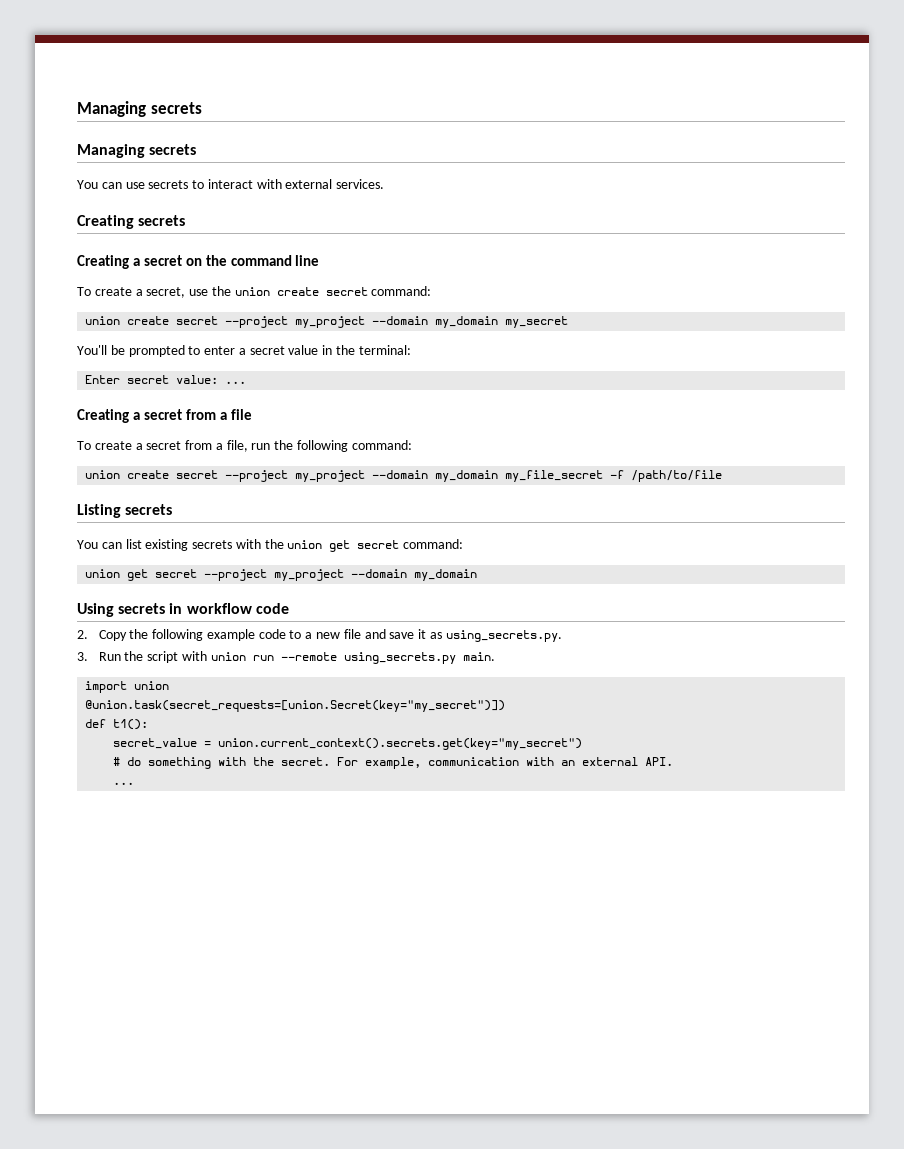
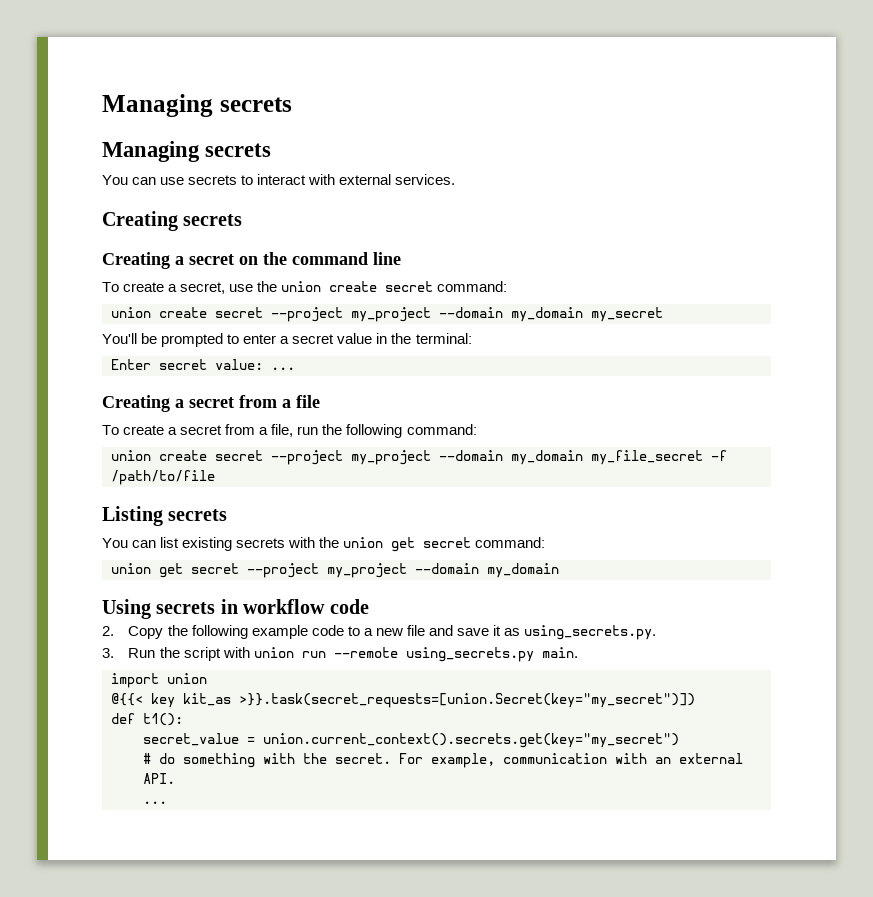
[85,700,506,712] @union.task(secret_requests=[union.Secret(key="my_secret")]) -> [111,693,695,708] @{{< key kit_as >}}.task(secret_requests=[union.Secret(key="my_secret")])

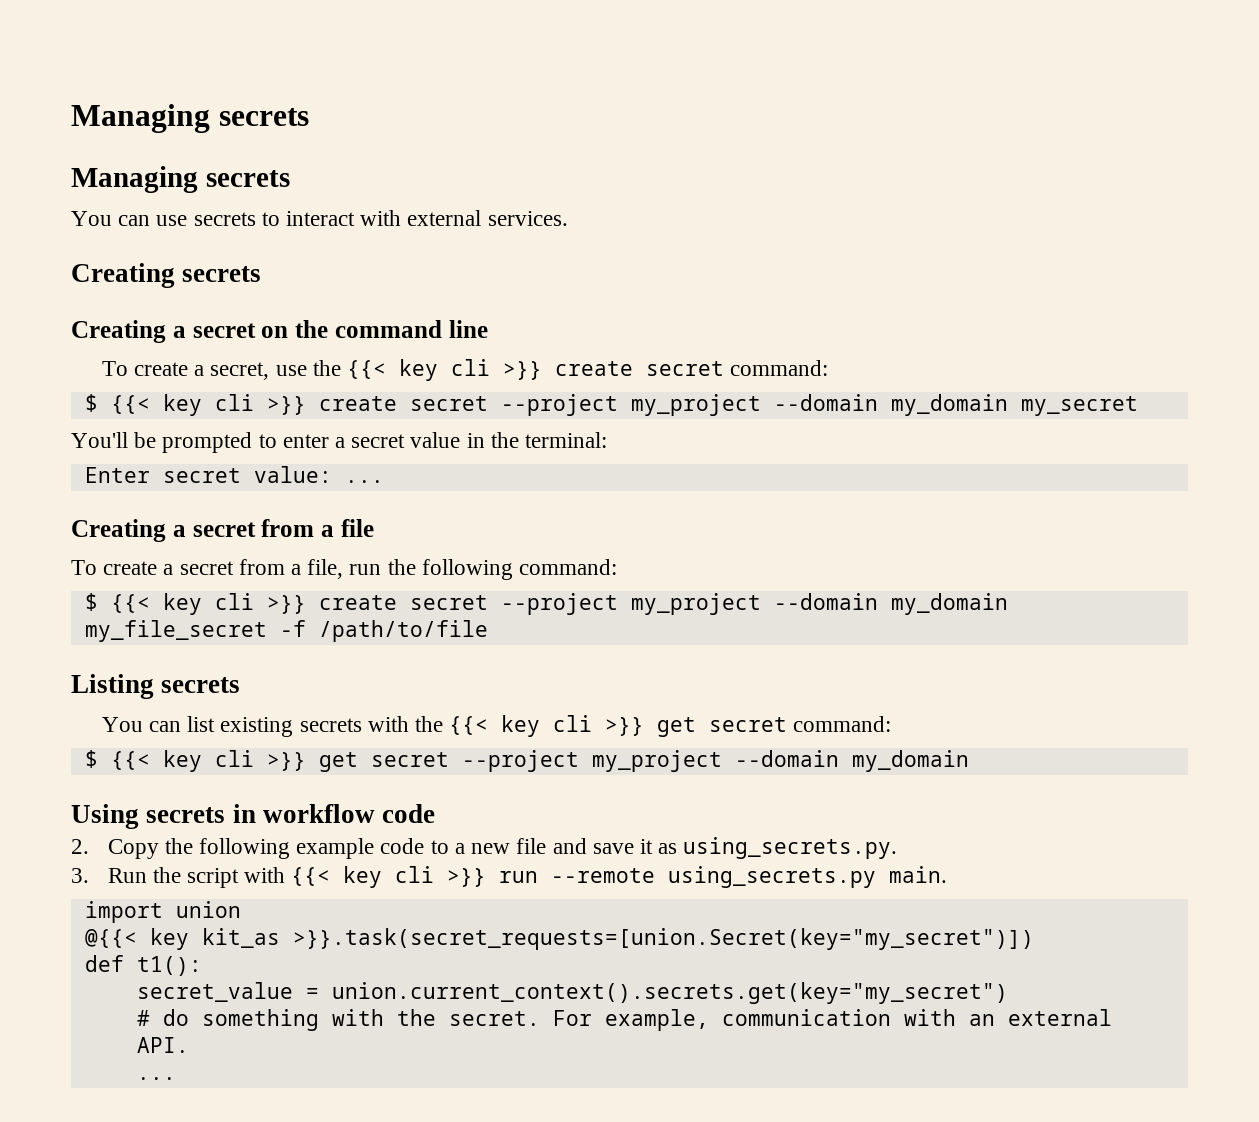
[281,281,322,292] union -> [347,359,543,381] {{< key cli >}}
[111,307,151,318] union -> [84,394,306,416] $ {{< key cli >}}
[111,450,151,461] union -> [84,593,306,615] $ {{< key cli >}}
[343,537,384,548] union -> [449,715,645,737] {{< key cli >}}
[111,563,151,574] union -> [84,750,306,772] $ {{< key cli >}}
[253,647,294,658] union -> [291,866,487,888] {{< key cli >}}

